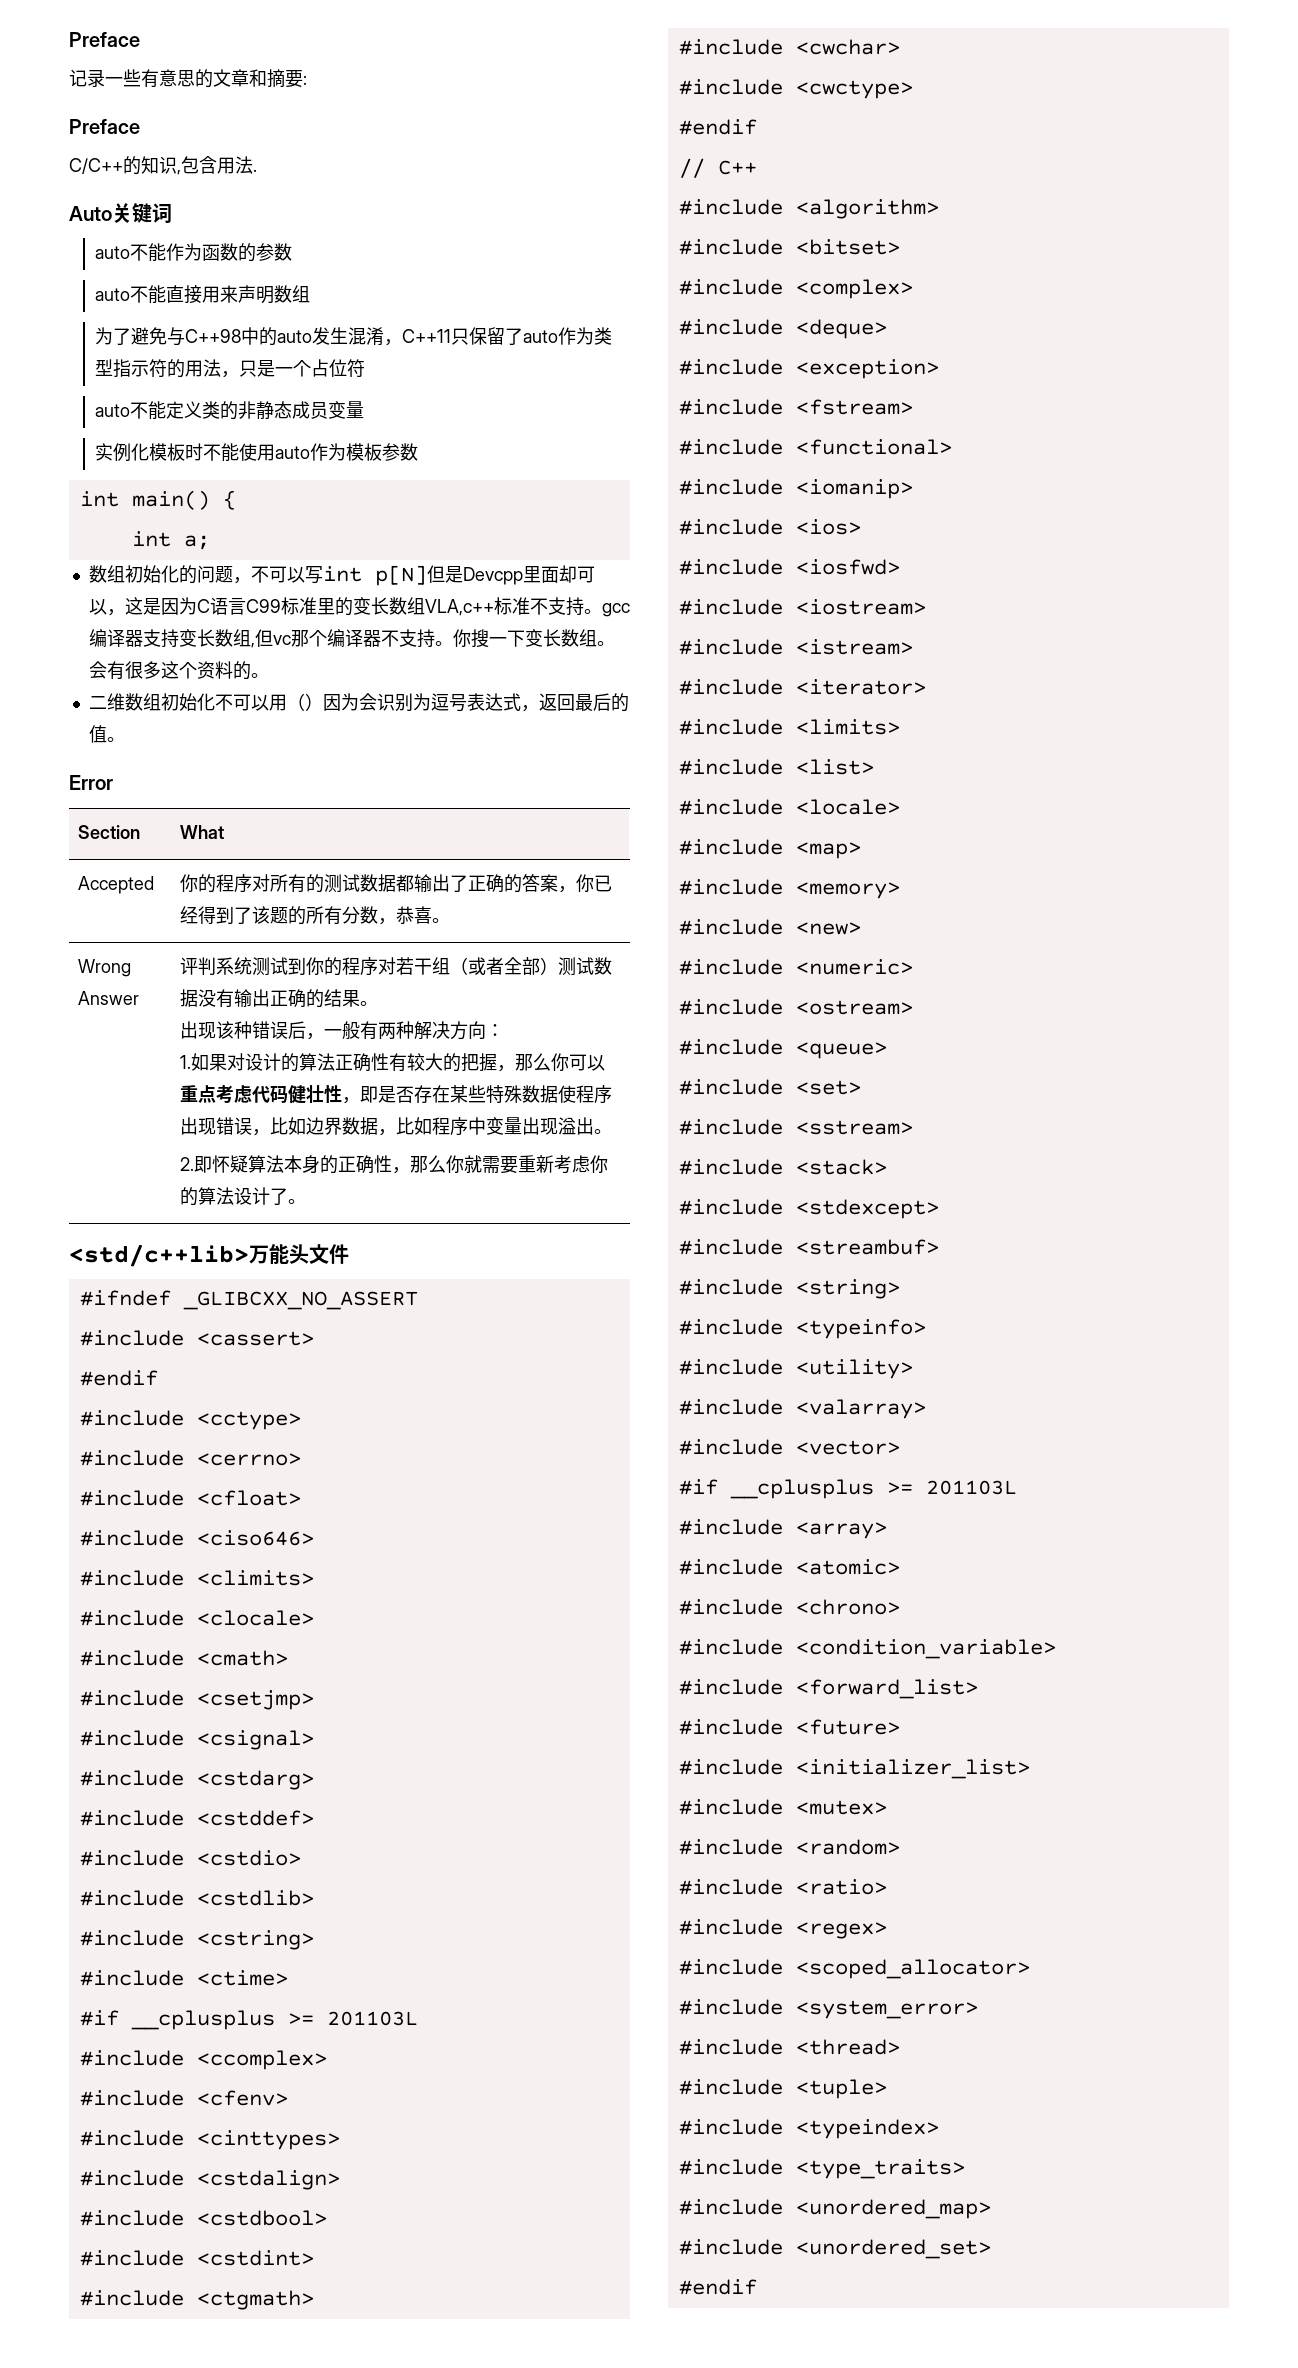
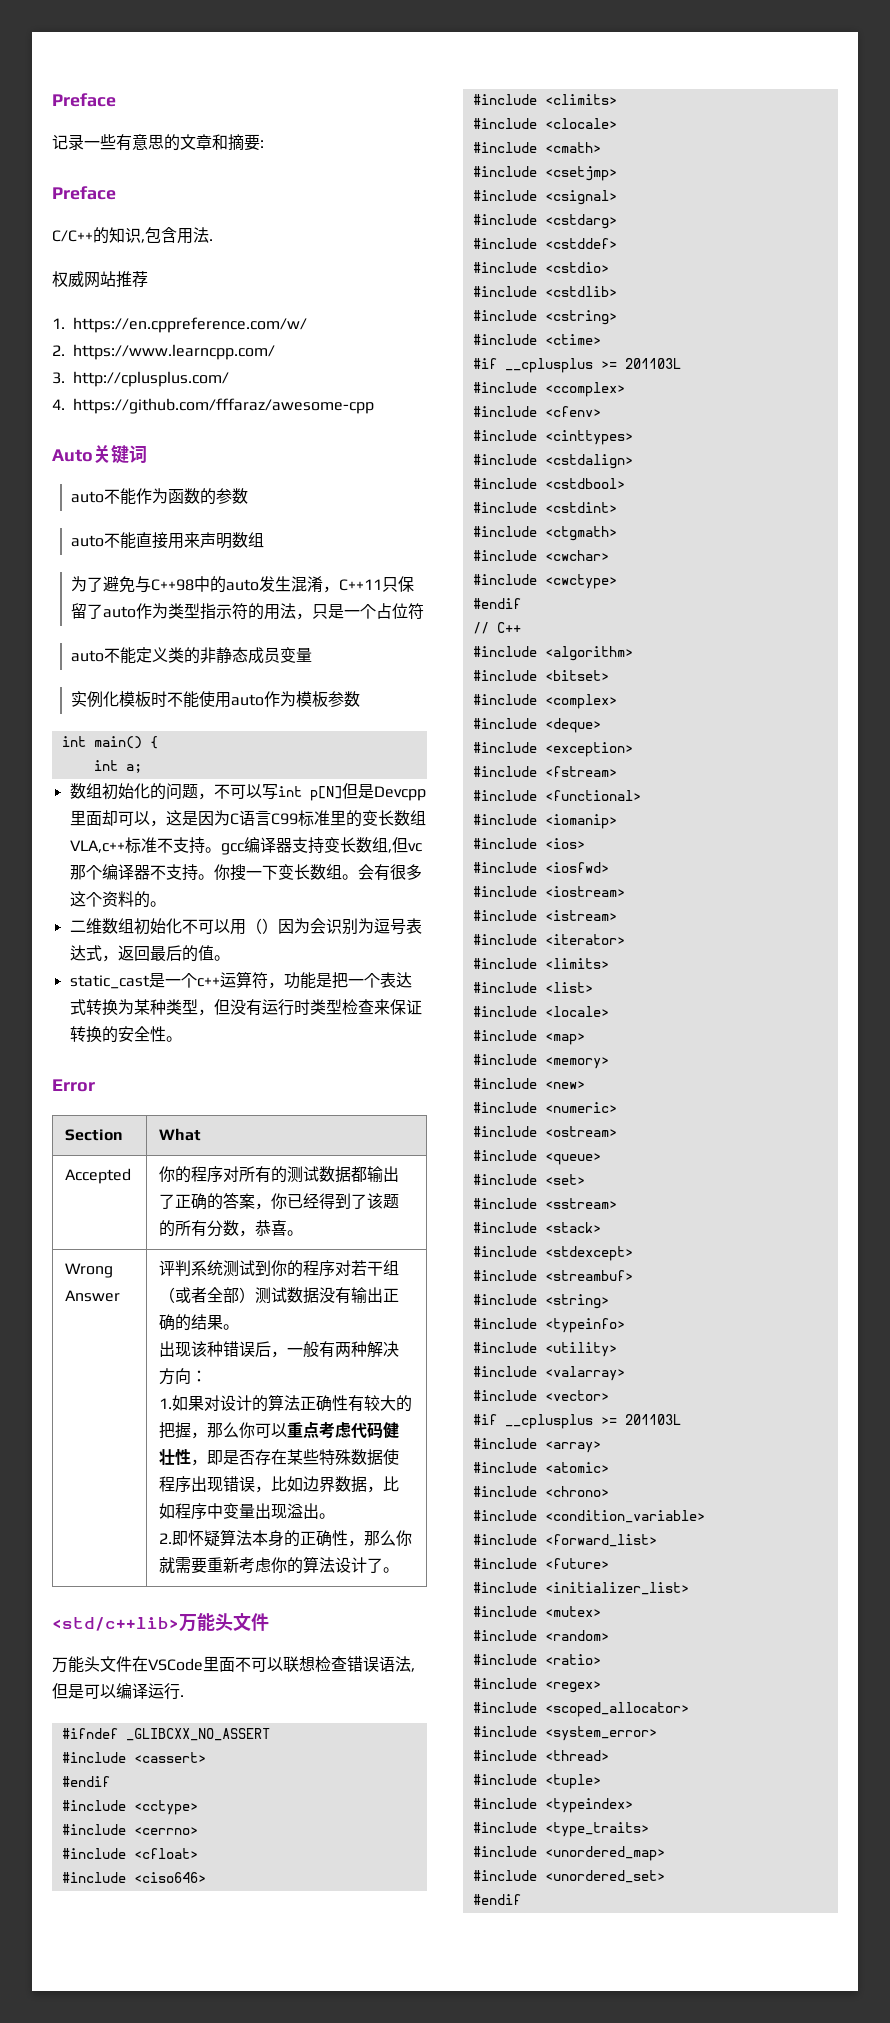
(257, 170) none -> [52,271,148,288] [52,317,307,333] [52,344,275,360] [52,371,229,387] [52,398,374,414] // 权威网站推荐 // 1. https://en.cppreference.com/w/ // 2. https://www.learncpp.com/ // 3. http://cplusplus.com/ // 4. https://github.com/fffaraz/awesome-cpp
(125, 739) none -> [69,971,412,989] [69,999,422,1016] [69,1026,182,1043] // static_cast是一个c++运算符，功能是把一个表达式转换为某种类型，但没有运行时类型检查来保证转换的安全性。
(349, 1254) none -> [52,1656,415,1673] [52,1683,184,1700] // 万能头文件在VSCode里面不可以联想检查错误语法,但是可以编译运行.

